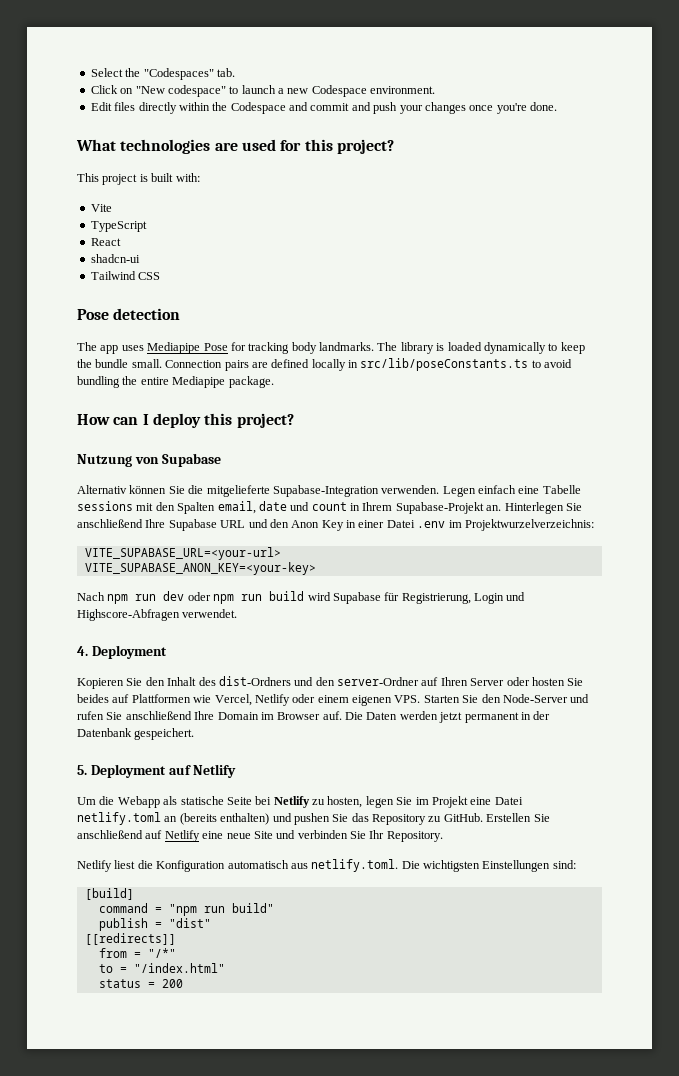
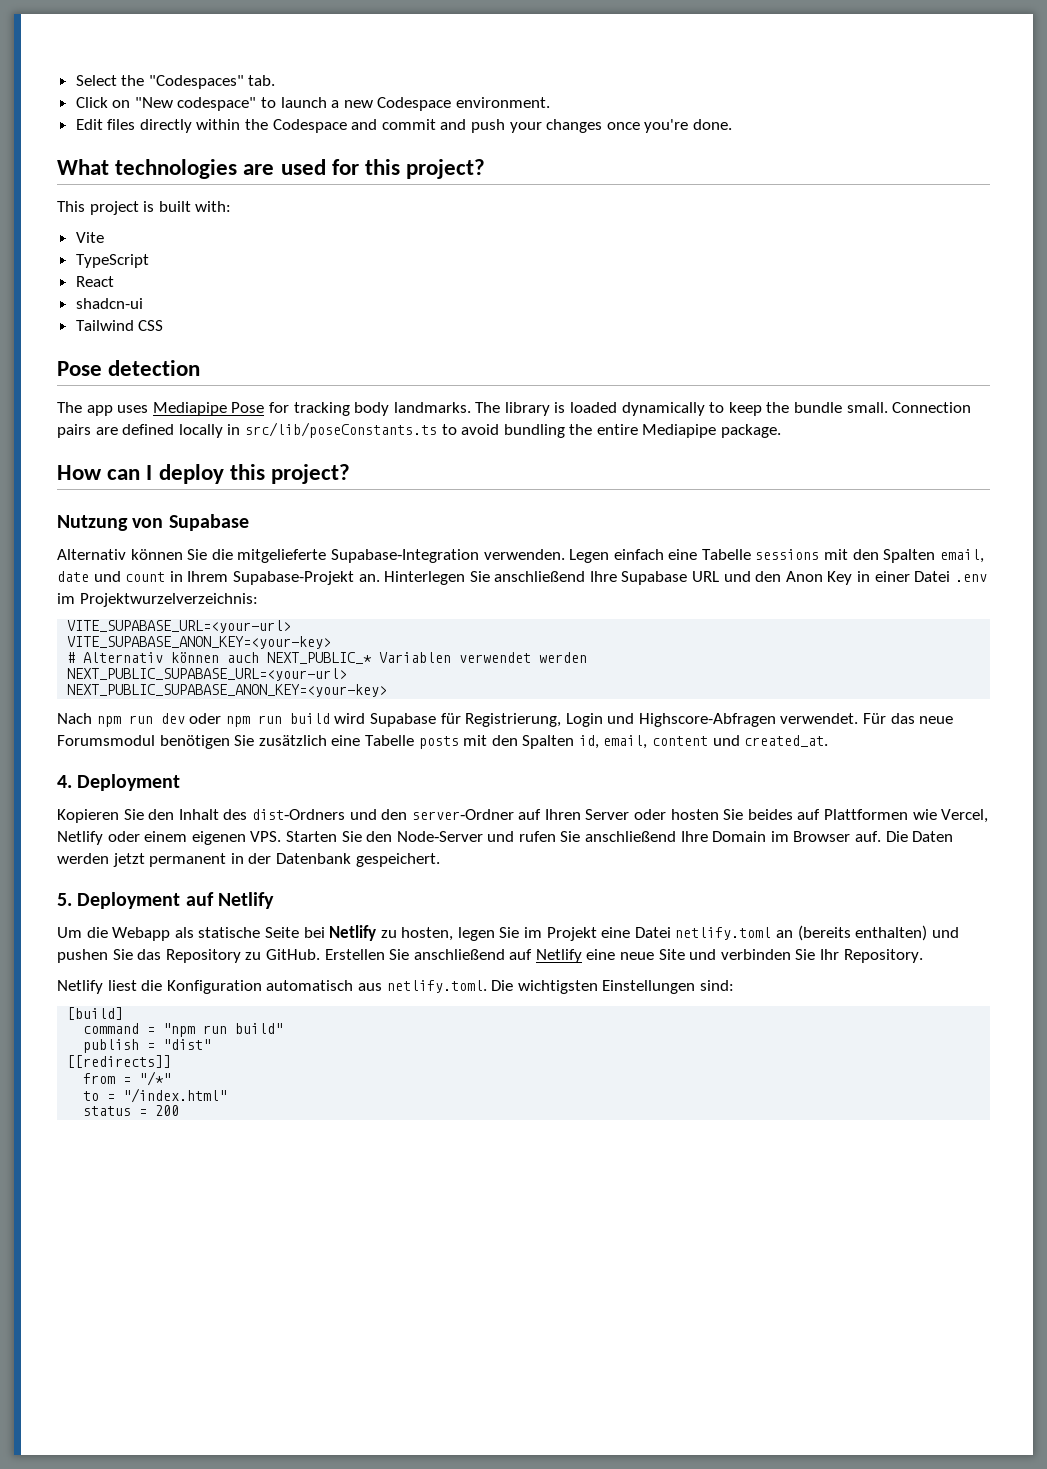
(316, 568) none -> [67,652,588,664] [67,668,348,681] [67,684,388,697] // # Alternativ können auch NEXT_PUBLIC_* Variablen verwendet werden // NEXT_PUBLIC_SUPABASE_URL=<your-url> // NEXT_PUBLIC_SUPABASE_ANON_KEY=<your-key>
(238, 613) none -> [863,713,954,724] [57,735,829,749] Für das neue Forumsmodul benötigen Sie zusätzlich eine Tabelle posts mit den Spalten id, email, content und created_at.

